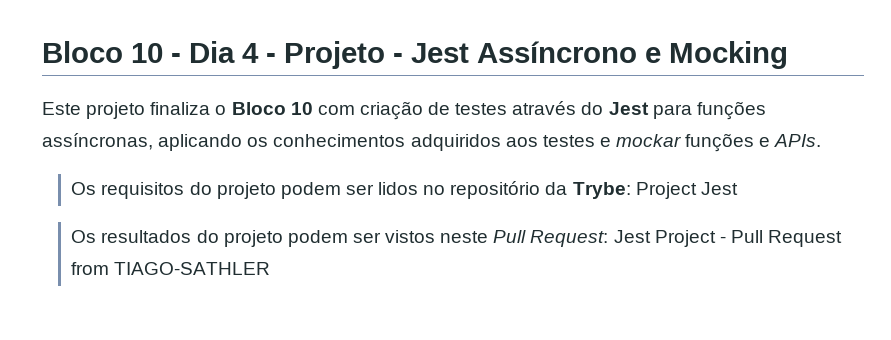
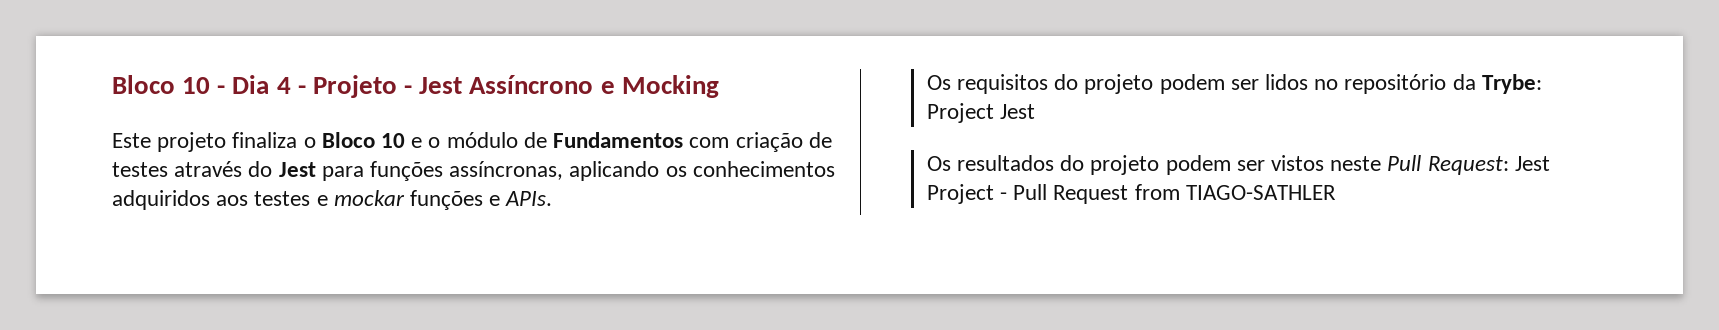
(313, 108) none -> [411,132,684,148] e o módulo de Fundamentos

